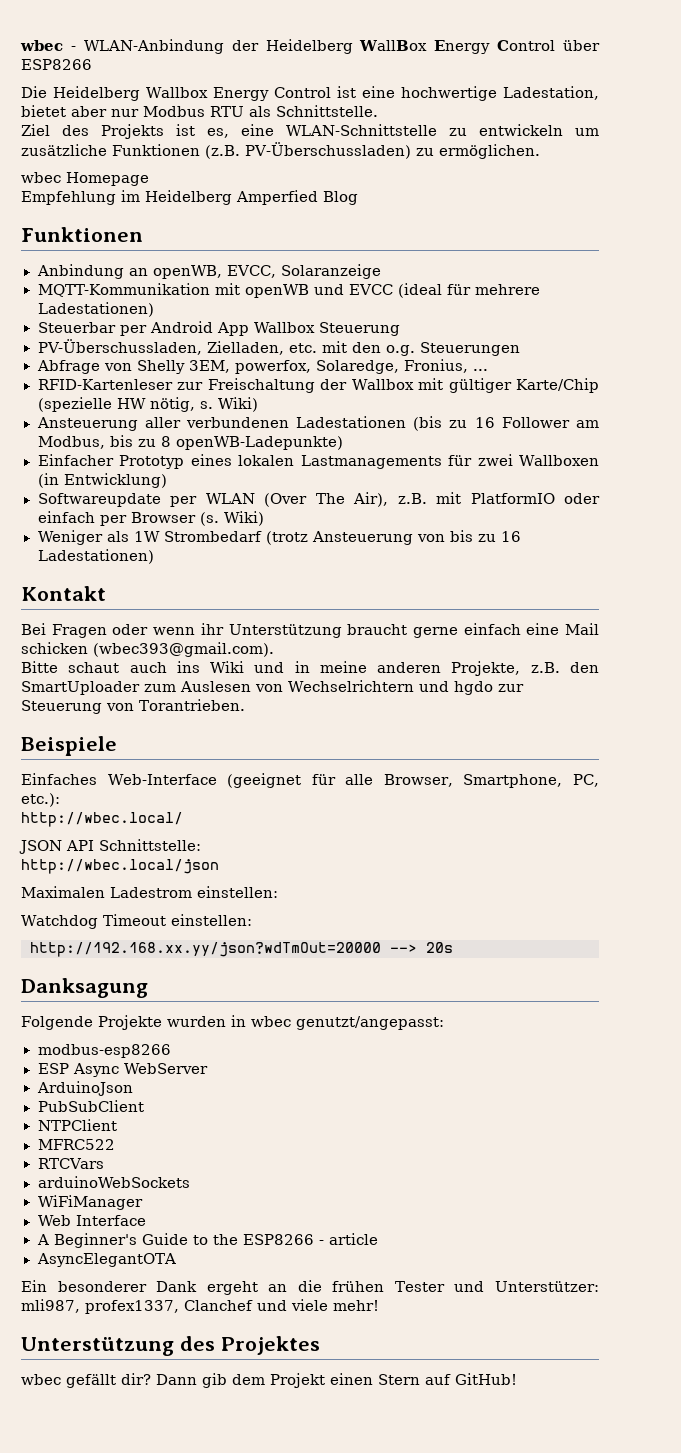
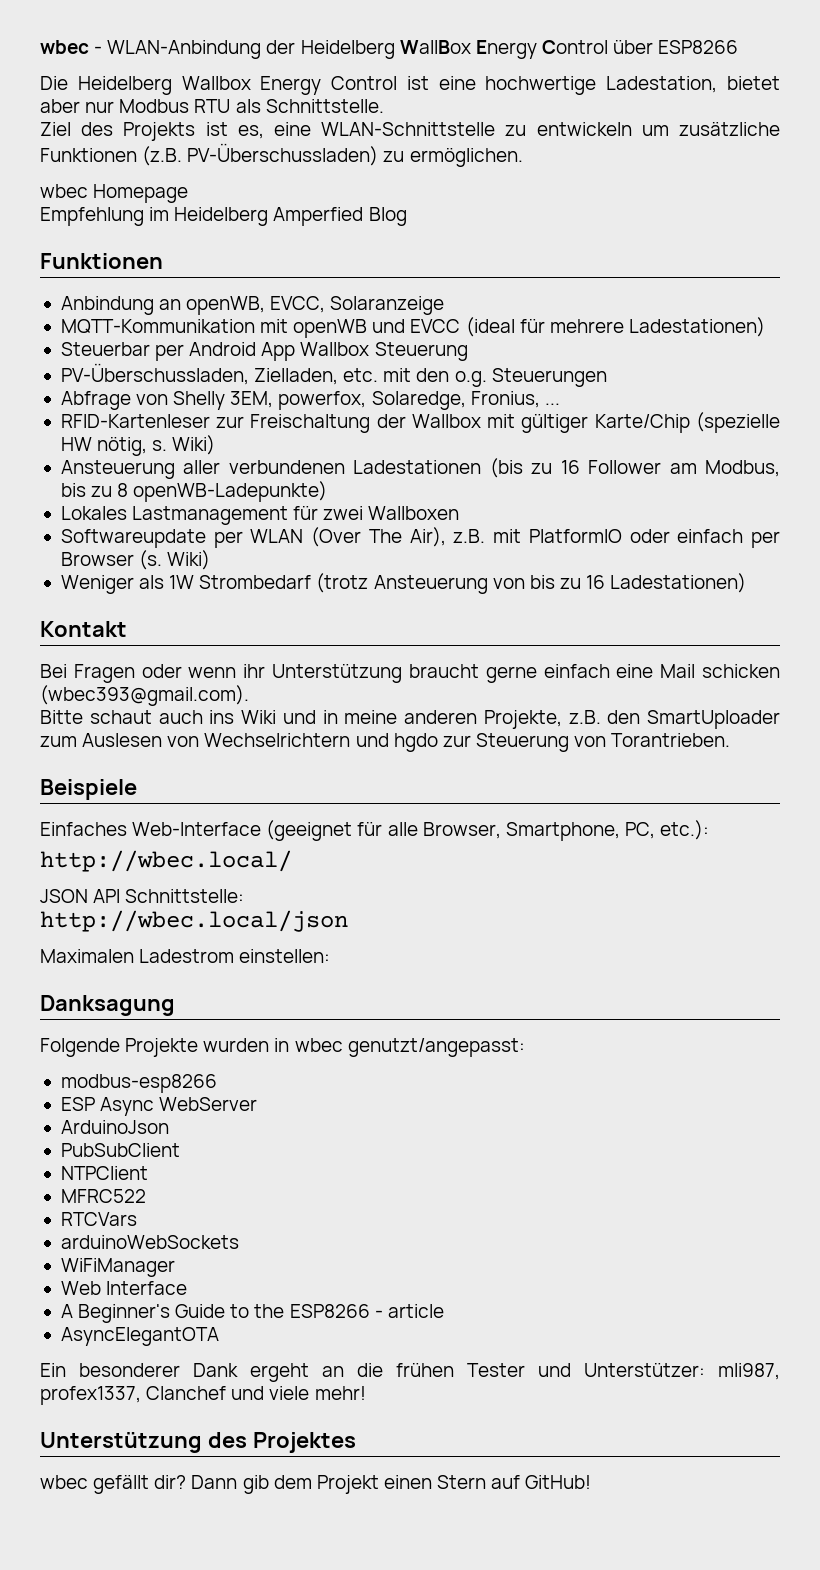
[37,454,442,469] Einfacher Prototyp eines lokalen Lastmanagements -> [60,506,289,525] Lokales Lastmanagement
[37,473,167,488] (in Entwicklung) -> (460, 513) none
[21,914,252,929] [30,942,453,957] // Watchdog Timeout einstellen: // http://192.168.xx.yy/json?wdTmOut=20000 --> 20s -> (331, 956) none

